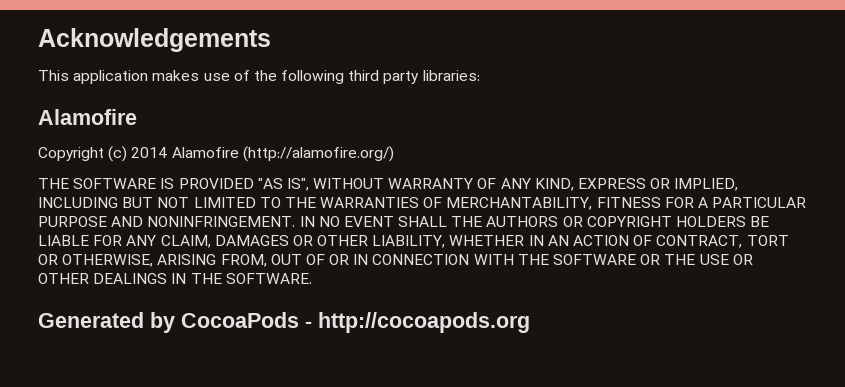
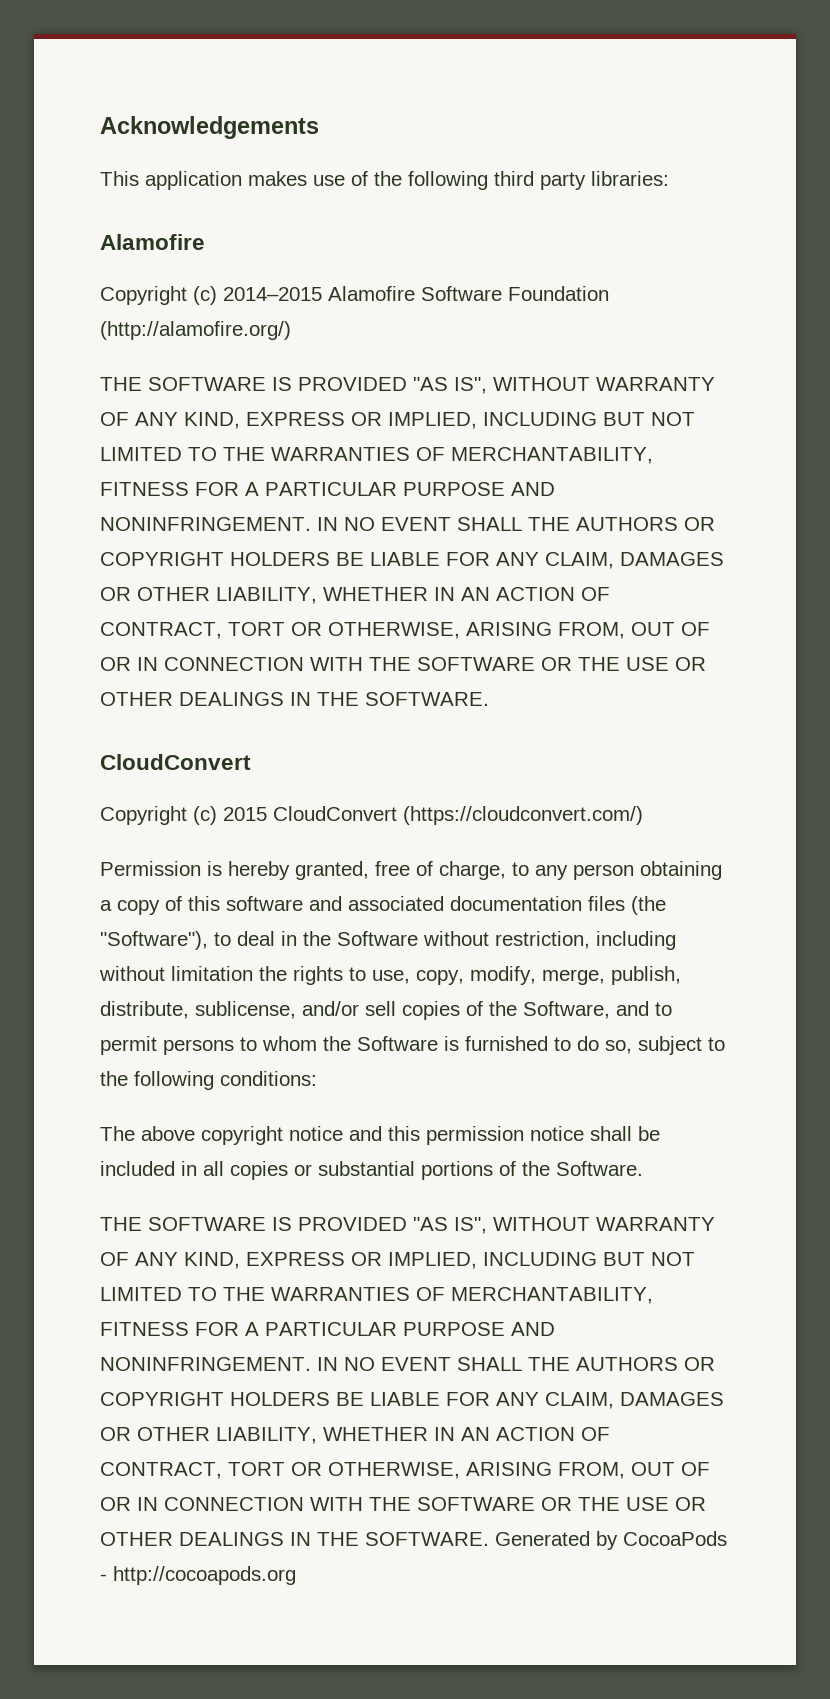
[131,147,239,158] 2014 Alamofire -> [223,286,609,301] 2014–2015 Alamofire Software Foundation
(312, 278) none -> [100,754,251,770] [100,806,643,825] [100,861,722,880] [100,896,666,915] [100,931,676,950] [99,966,681,985] [100,1001,672,1020] [100,1036,725,1055] [100,1071,317,1090] [100,1126,660,1145] [100,1161,643,1180] [100,1217,715,1234] [100,1252,695,1269] [100,1287,653,1304] [100,1322,555,1336] [100,1357,715,1371] [100,1392,724,1409] [100,1427,610,1444] [100,1462,710,1479] [100,1497,706,1511] [100,1532,489,1546] CloudConvert // Copyright (c) 2015 CloudConvert (https://cloudconvert.com/) // Permission is hereby granted, free of charge, to any person obtaining a copy of this software and associated documentation files (the "Software"), to deal in the Software without restriction, including without limitation the rights to use, copy, modify, merge, publish, distribute, sublicense, and/or sell copies of the Software, and to permit persons to whom the Software is furnished to do so, subject to the following conditions: // The above copyright notice and this permission notice shall be included in all copies or substantial portions of the Software. // THE SOFTWARE IS PROVIDED "AS IS", WITHOUT WARRANTY OF ANY KIND, EXPRESS OR IMPLIED, INCLUDING BUT NOT LIMITED TO THE WARRANTIES OF MERCHANTABILITY, FITNESS FOR A PARTICULAR PURPOSE AND NONINFRINGEMENT. IN NO EVENT SHALL THE AUTHORS OR COPYRIGHT HOLDERS BE LIABLE FOR ANY CLAIM, DAMAGES OR OTHER LIABILITY, WHETHER IN AN ACTION OF CONTRACT, TORT OR OTHERWISE, ARISING FROM, OUT OF OR IN CONNECTION WITH THE SOFTWARE OR THE USE OR OTHER DEALINGS IN THE SOFTWARE.

